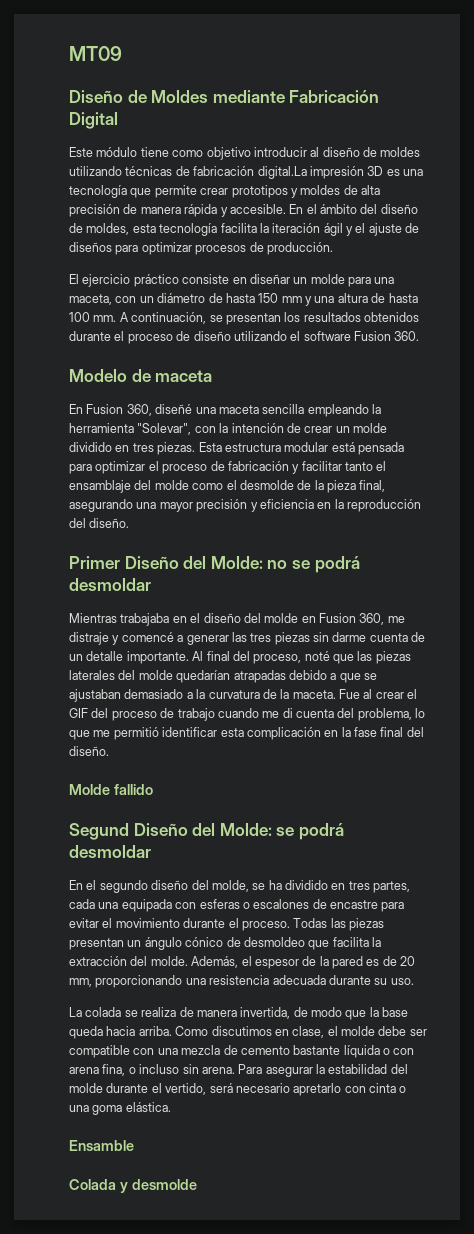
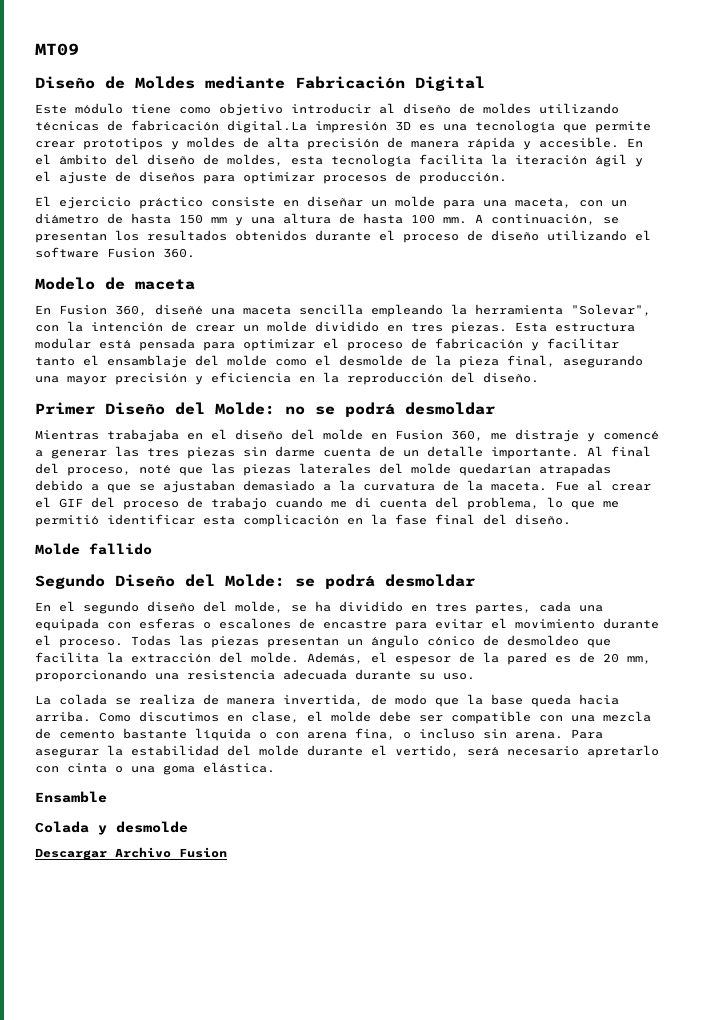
[69,823,129,840] Segund -> [35,574,105,589] Segundo
(197, 1184) none -> [35,847,227,860] // Descargar Archivo Fusion

